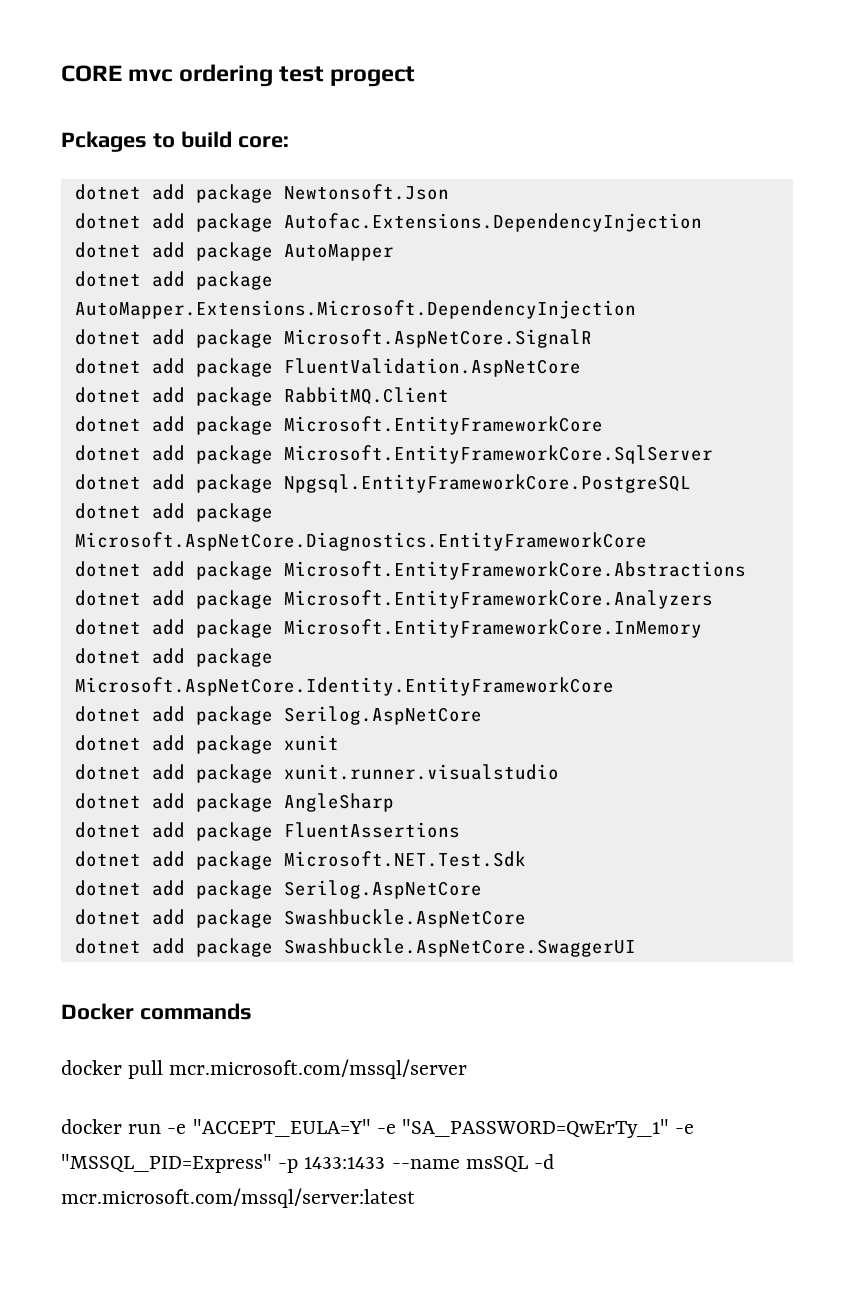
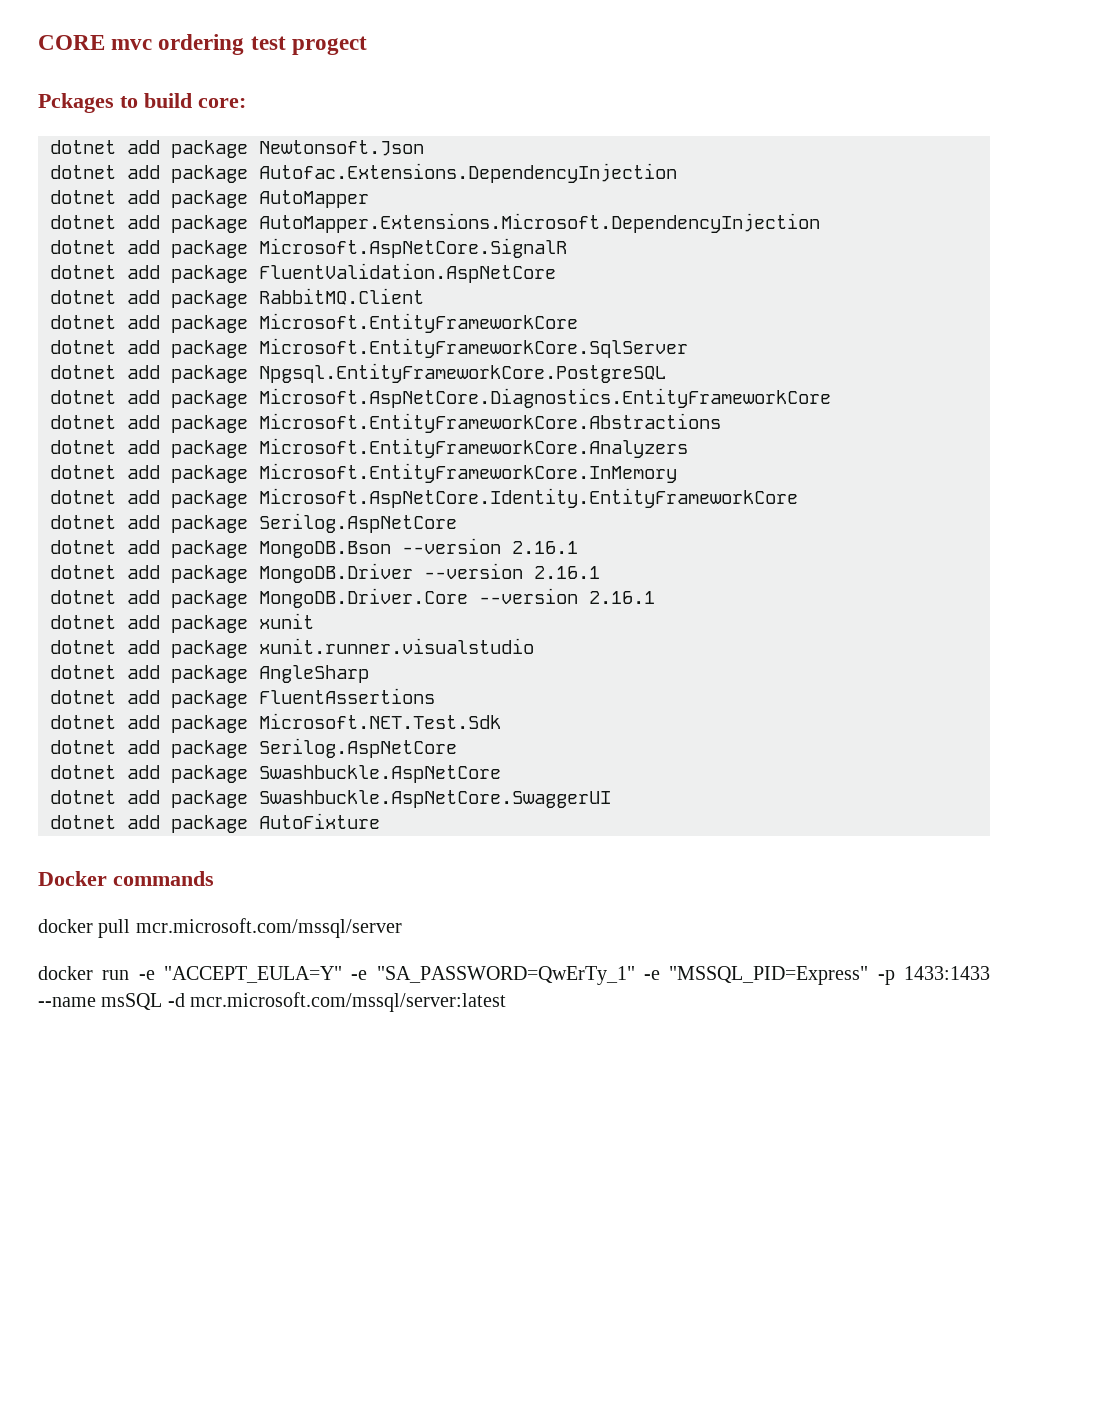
(482, 715) none -> [50,538,578,558] [50,563,600,583] [50,588,655,608] // dotnet add package MongoDB.Bson --version 2.16.1 // dotnet add package MongoDB.Driver --version 2.16.1 // dotnet add package MongoDB.Driver.Core --version 2.16.1
(636, 947) none -> [50,813,380,833] // dotnet add package AutoFixture

